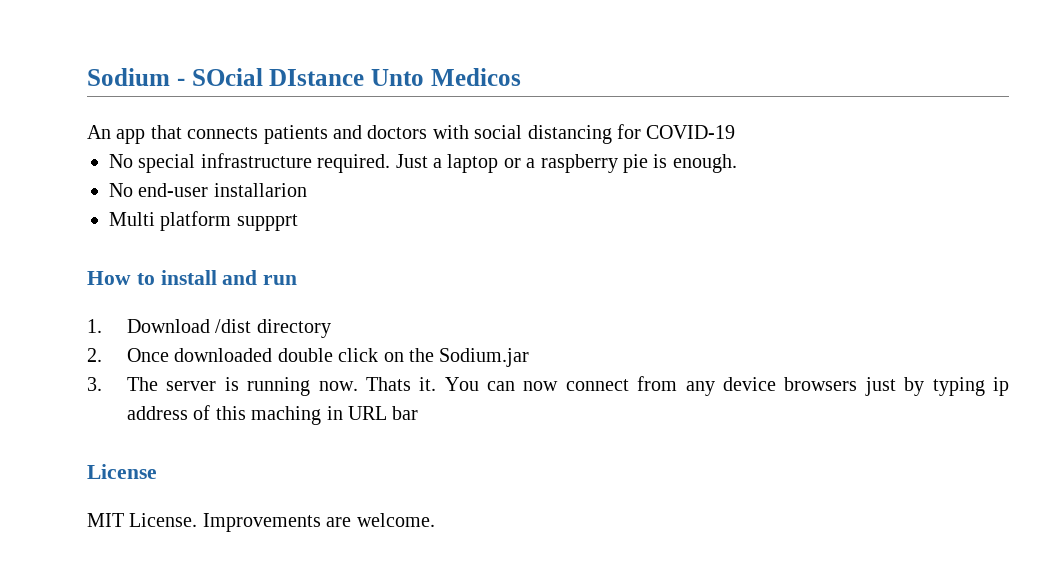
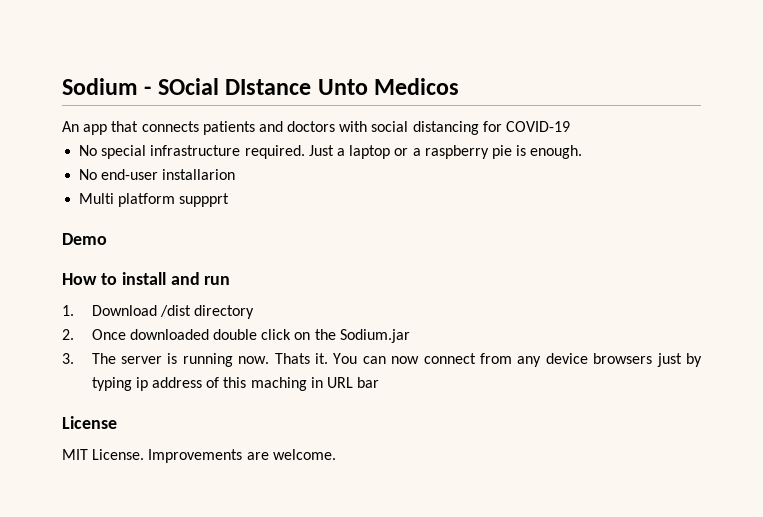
(298, 222) none -> [62,233,107,245] // Demo

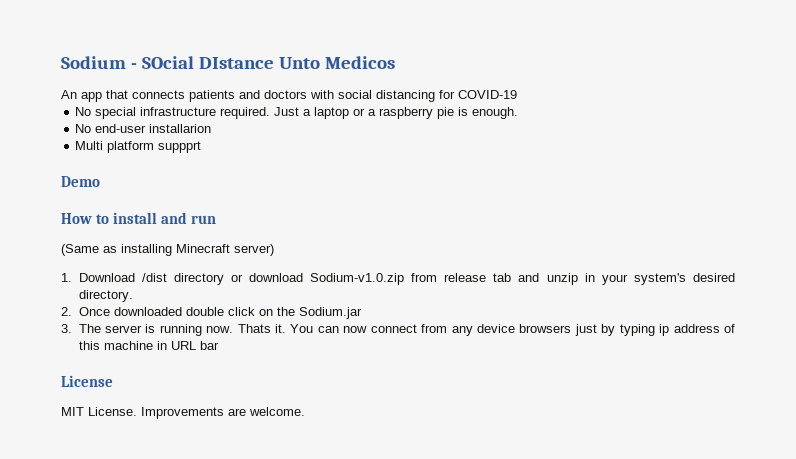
(231, 280) none -> [61,244,274,256] // (Same as installing Minecraft server)
(254, 312) none -> [230,273,735,285] [78,290,133,302] or download Sodium-v1.0.zip from release tab and unzip in your system's desired directory.
[250,377,307,391] maching -> [103,341,153,350] machine

